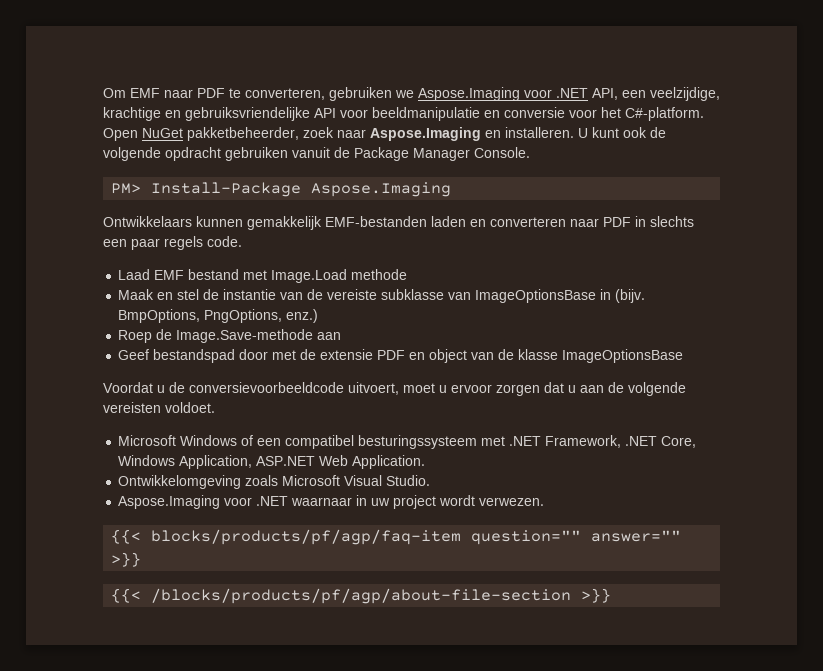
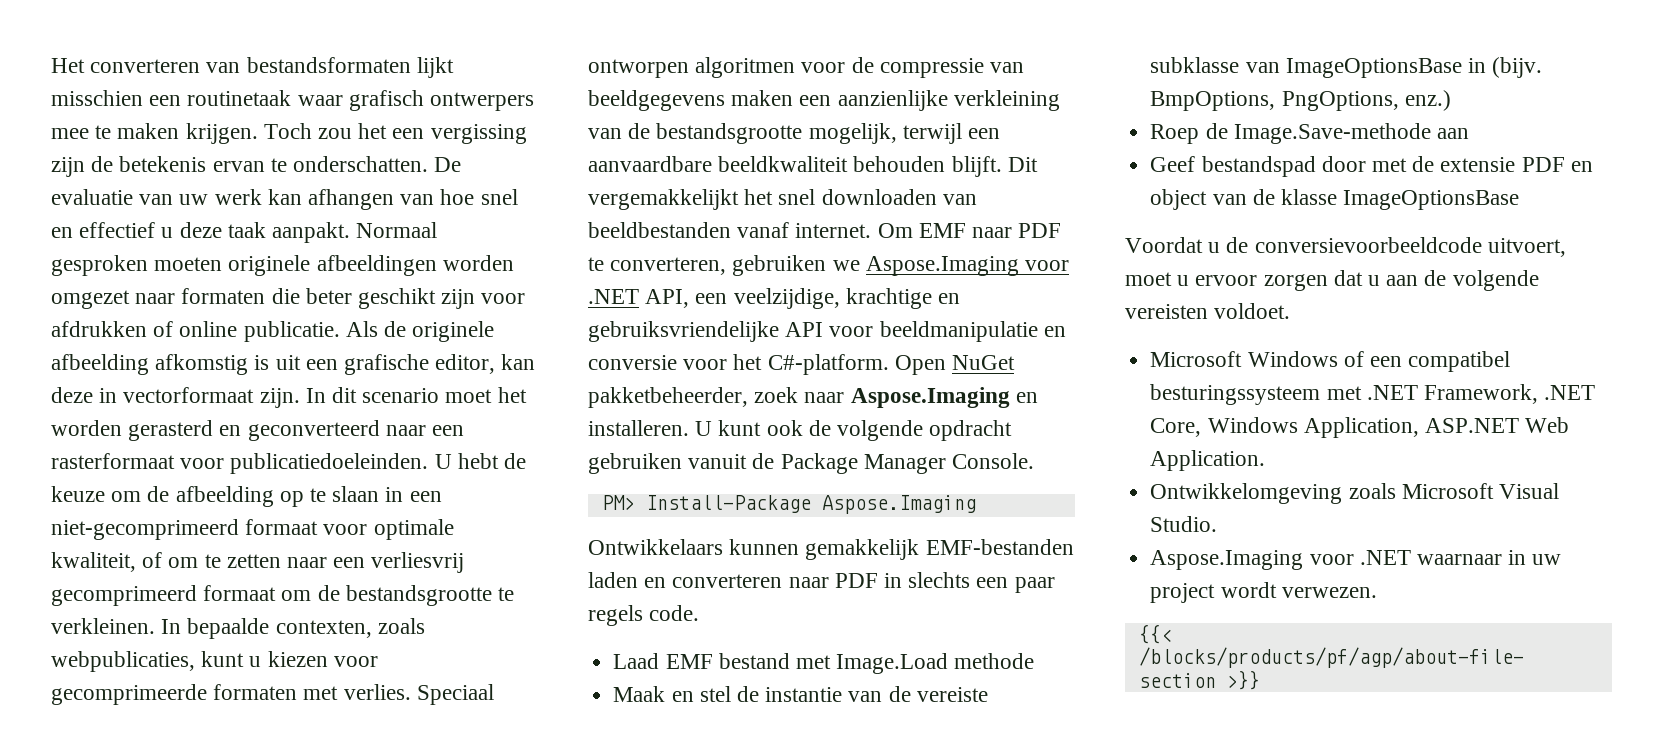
(103, 93) none -> [51,57,454,78] [51,90,535,111] [51,123,527,144] [51,156,462,177] [51,189,518,210] [51,222,438,243] [51,255,514,276] [51,288,526,309] [51,321,495,342] [51,354,536,375] [51,387,527,408] [51,420,465,441] [51,453,527,474] [51,486,442,507] [51,519,454,540] [51,552,465,573] [51,585,515,606] [51,618,425,639] [51,651,378,672] [51,684,494,705] [588,57,1025,78] [588,90,1060,111] [588,123,1001,144] [588,156,1038,177] [588,189,977,210] [588,222,872,238] Het converteren van bestandsformaten lijkt misschien een routinetaak waar grafisch ontwerpers mee te maken krijgen. Toch zou het een vergissing zijn de betekenis ervan te onderschatten. De evaluatie van uw werk kan afhangen van hoe snel en effectief u deze taak aanpakt. Normaal gesproken moeten originele afbeeldingen worden omgezet naar formaten die beter geschikt zijn voor afdrukken of online publicatie. Als de originele afbeelding afkomstig is uit een grafische editor, kan deze in vectorformaat zijn. In dit scenario moet het worden gerasterd en geconverteerd naar een rasterformaat voor publicatiedoeleinden. U hebt de keuze om de afbeelding op te slaan in een niet-gecomprimeerd formaat voor optimale kwaliteit, of om te zetten naar een verliesvrij gecomprimeerd formaat om de bestandsgrootte te verkleinen. In bepaalde contexten, zoals webpublicaties, kunt u kiezen voor gecomprimeerde formaten met verlies. Speciaal ontworpen algoritmen voor de compressie van beeldgegevens maken een aanzienlijke verkleining van de bestandsgrootte mogelijk, terwijl een aanvaardbare beeldkwaliteit behouden blijft. Dit vergemakkelijkt het snel downloaden van beeldbestanden vanaf internet.
[111,529,682,545] [111,552,142,567] // {{< blocks/products/pf/agp/faq-item question="" answer="" >}} -> (1377, 592) none

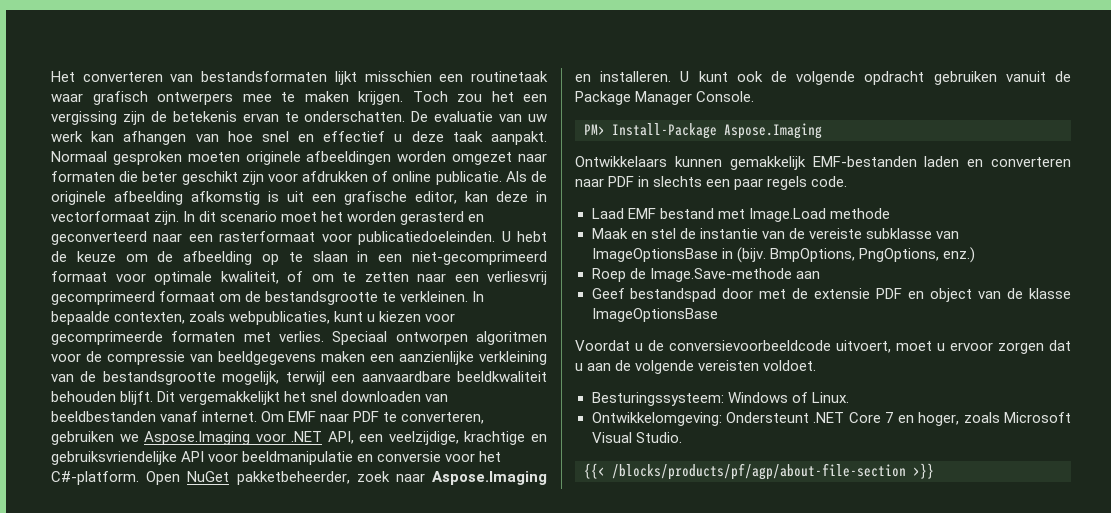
[1150,351,1243,367] Microsoft -> [591,392,724,406] Besturingssysteem:
[1369,351,1511,372] [1150,384,1596,405] [1150,417,1570,438] [1150,450,1266,471] [1150,483,1559,504] [1150,516,1218,532] [1150,550,1562,570] [1150,582,1377,603] een compatibel besturingssysteem met .NET Framework, .NET Core, Windows Application, ASP.NET Web Application. // Ontwikkelomgeving zoals Microsoft Visual Studio. // Aspose.Imaging voor .NET waarnaar in uw project wordt verwezen. -> [811,392,849,403] [591,412,1071,426] [591,432,682,443] Linux. // Ontwikkelomgeving: Ondersteunt .NET Core 7 en hoger, zoals Microsoft Visual Studio.

